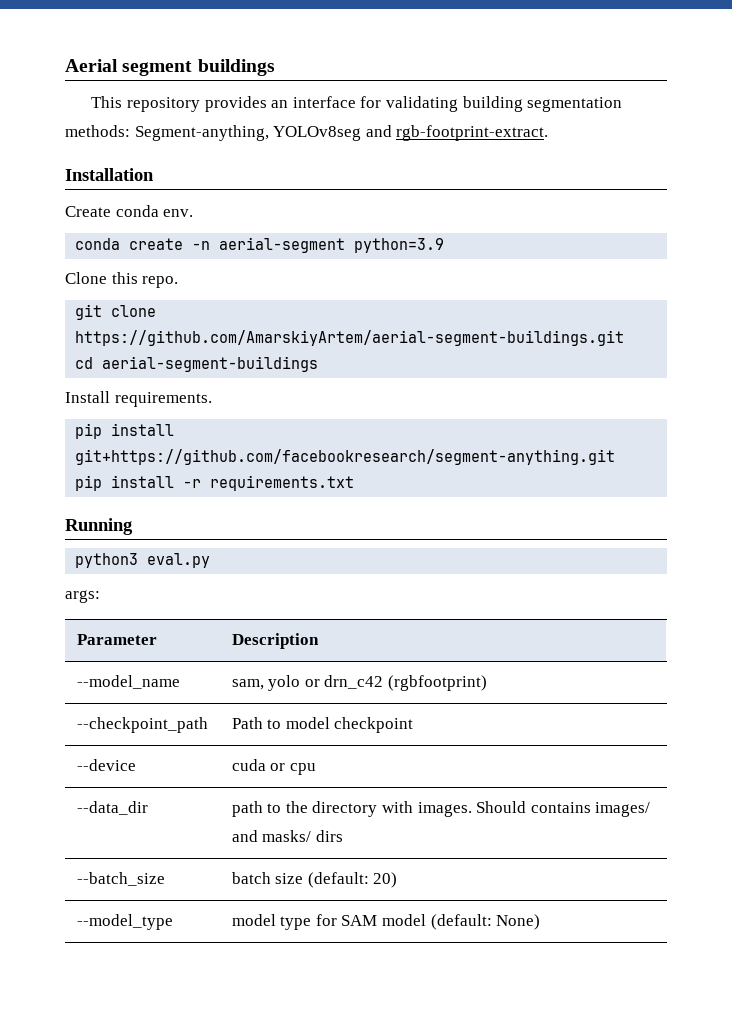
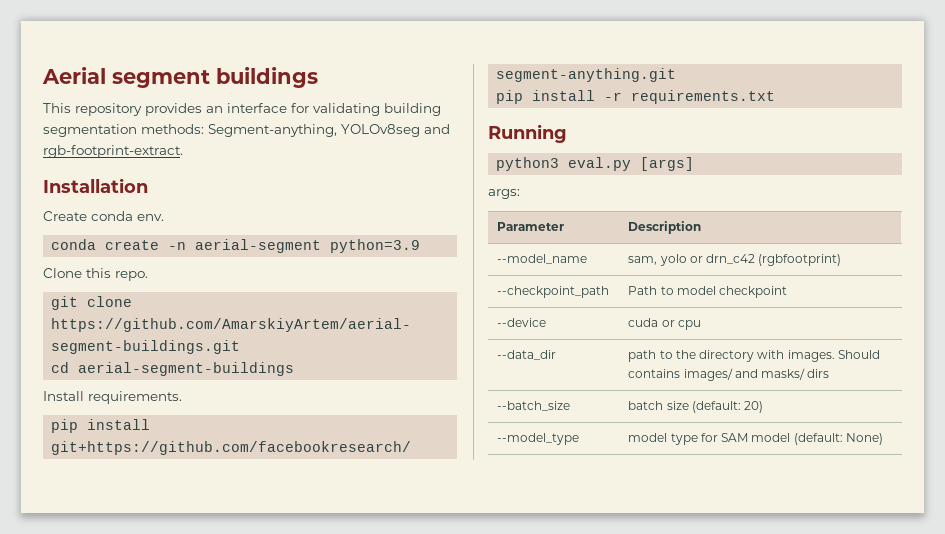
(211, 560) none -> [640,157,695,171] [args]

